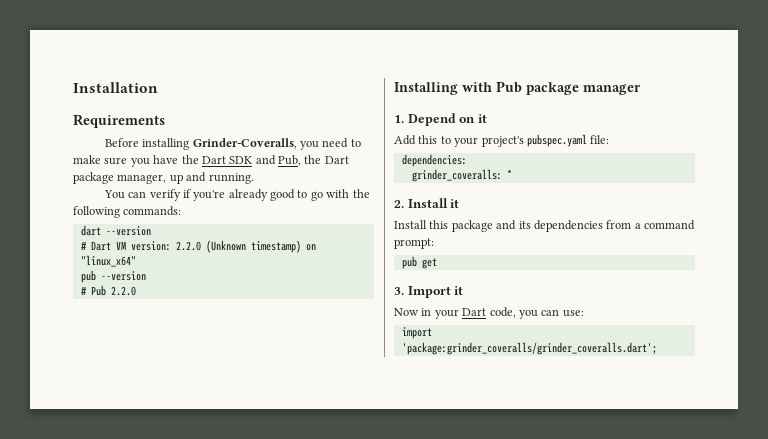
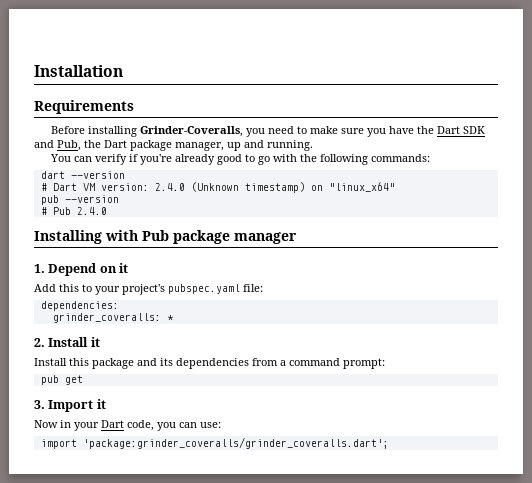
[175,241,201,251] 2.2.0 -> [154,183,185,191] 2.4.0
[110,286,136,296] 2.2.0 -> [76,207,107,215] 2.4.0

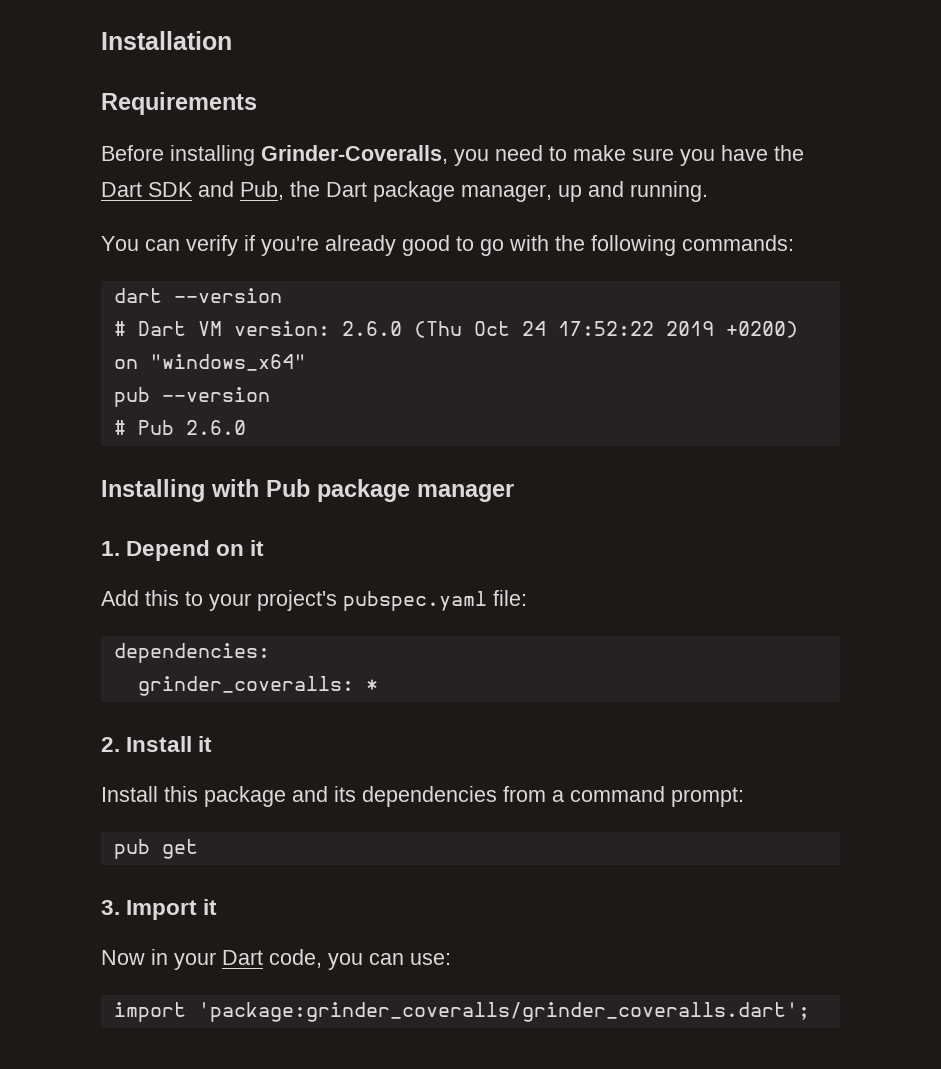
[154,182,395,193] 2.4.0 (Unknown timestamp) on "linux_x64" -> [341,321,798,338] [113,354,306,371] 2.6.0 (Thu Oct 24 17:52:22 2019 +0200) on "windows_x64"
[76,207,107,215] 2.4.0 -> [185,420,246,435] 2.6.0

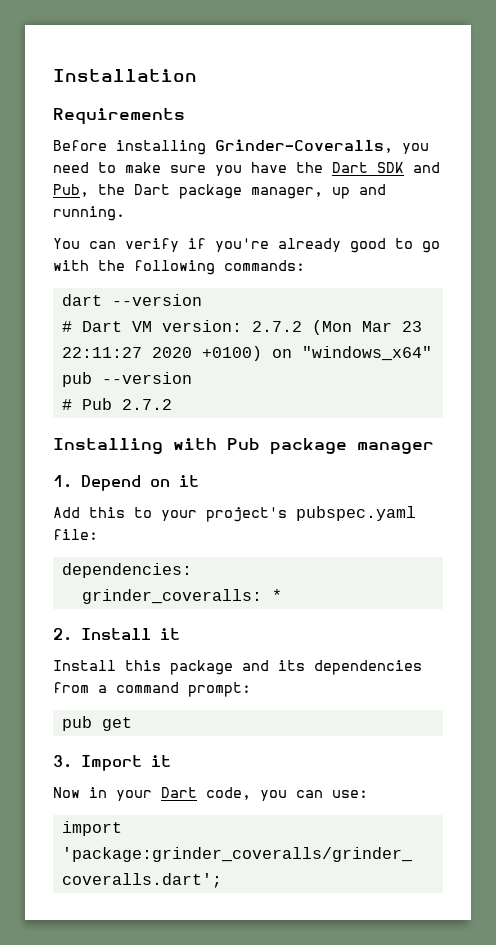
[341,321,798,338] 2.6.0 (Thu Oct 24 17:52:22 2019 +0200) -> [251,320,422,335] [61,346,262,361] 2.7.2 (Mon Mar 23 22:11:27 2020 +0100)
[185,420,246,435] 2.6.0 -> [121,399,172,410] 2.7.2

